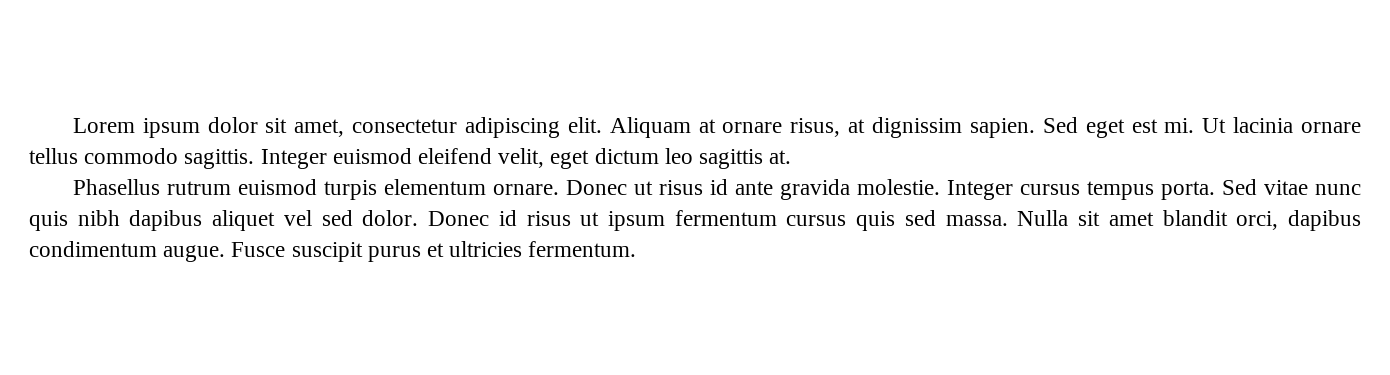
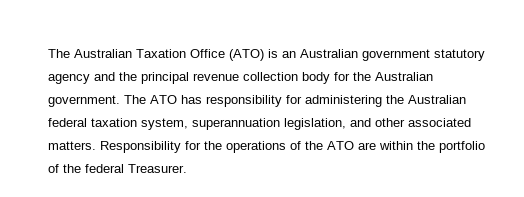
[72,117,1361,138] [29,148,792,169] [72,179,1361,200] [29,210,1362,231] [29,241,637,262] Lorem ipsum dolor sit amet, consectetur adipiscing elit. Aliquam at ornare risus, at dignissim sapien. Sed eget est mi. Ut lacinia ornare tellus commodo sagittis. Integer euismod eleifend velit, eget dictum leo sagittis at. // Phasellus rutrum euismod turpis elementum ornare. Donec ut risus id ante gravida molestie. Integer cursus tempus porta. Sed vitae nunc quis nibh dapibus aliquet vel sed dolor. Donec id risus ut ipsum fermentum cursus quis sed massa. Nulla sit amet blandit orci, dapibus condimentum augue. Fusce suscipit purus et ultricies fermentum. -> [48,49,485,61] [48,72,433,84] [48,95,466,107] [48,118,471,130] [48,141,485,153] [48,164,187,173] The Australian Taxation Office (ATO) is an Australian government statutory agency and the principal revenue collection body for the Australian government. The ATO has responsibility for administering the Australian federal taxation system, superannuation legislation, and other associated matters. Responsibility for the operations of the ATO are within the portfolio of the federal Treasurer.

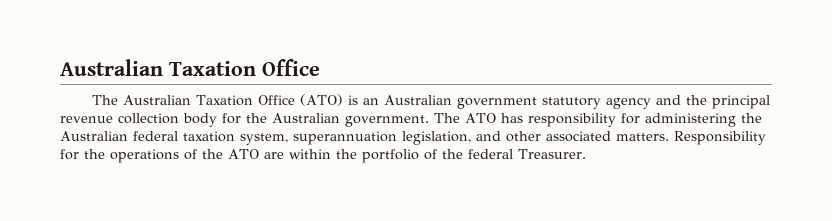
(48, 53) none -> [60,59,320,76] Australian Taxation Office //

